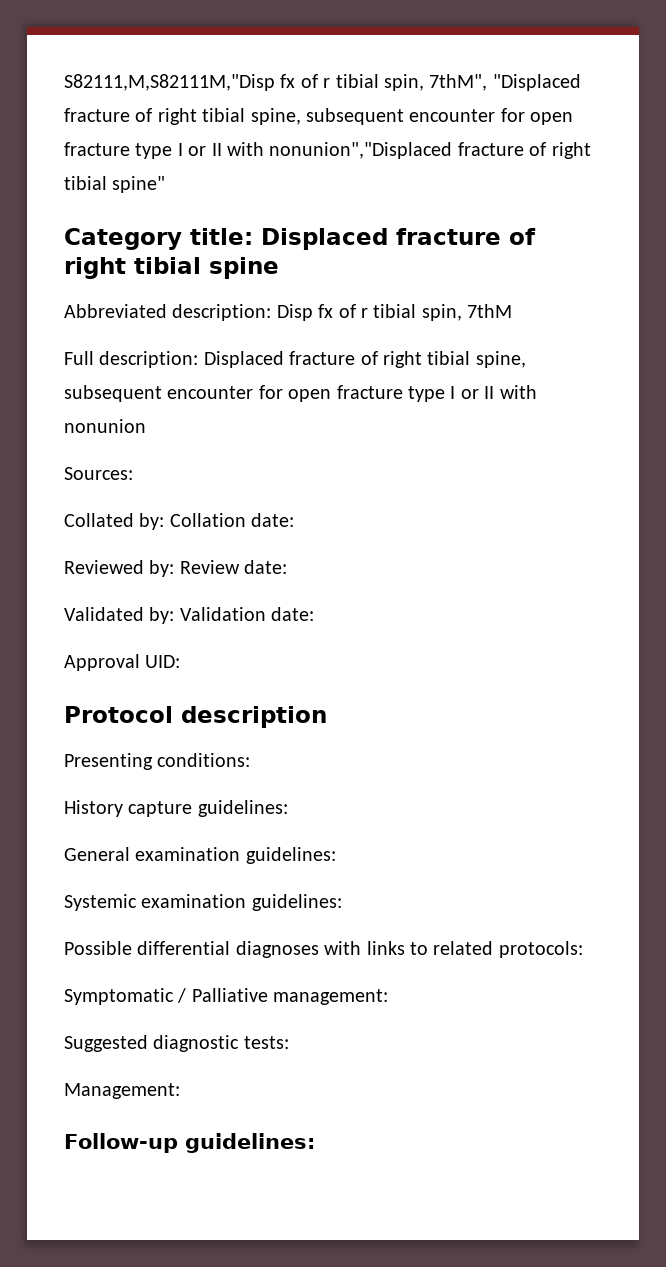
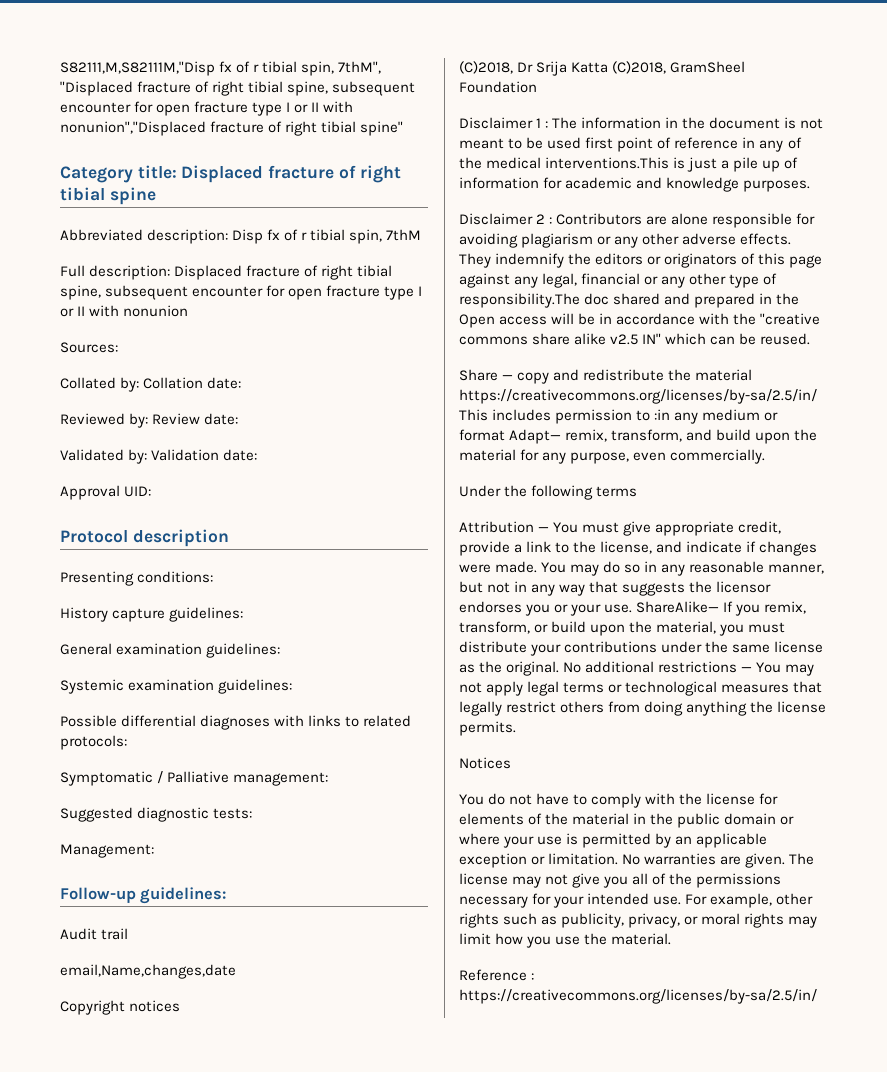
(315, 1143) none -> [60,928,129,940] [60,964,236,979] [60,1000,181,1015] [459,61,746,76] [459,81,537,93] [459,117,824,129] [459,137,802,152] [459,157,799,172] [459,177,811,192] [459,213,816,228] [459,233,792,248] [459,253,823,268] [459,273,778,288] [459,293,800,308] [459,313,821,328] [459,333,811,345] [459,369,753,384] [459,389,817,404] [459,409,779,424] [459,429,818,444] [459,449,766,464] [459,485,638,500] [459,521,782,536] [459,541,818,556] [459,561,825,576] [459,581,772,596] [459,601,807,616] [459,621,786,636] [459,641,824,656] [459,661,815,676] [459,681,823,696] [459,701,827,716] [459,721,516,736] [459,757,511,769] [459,793,779,808] [459,813,795,828] [459,833,768,848] [459,853,815,868] [459,873,782,888] [459,893,814,908] [459,913,818,928] [459,933,672,948] [459,969,535,981] [459,989,817,1004] // Audit trail // email,Name,changes,date // Copyright notices // (C)2018, Dr Srija Katta (C)2018, GramSheel Foundation // Disclaimer 1 : The information in the document is not meant to be used first point of reference in any of the medical interventions.This is just a pile up of information for academic and knowledge purposes. // Disclaimer 2 : Contributors are alone responsible for avoiding plagiarism or any other adverse effects. They indemnify the editors or originators of this page against any legal, financial or any other type of responsibility.The doc shared and prepared in the Open access will be in accordance with the "creative commons share alike v2.5 IN" which can be reused. // Share — copy and redistribute the material https://creativecommons.org/licenses/by-sa/2.5/in/ This includes permission to :in any medium or format Adapt— remix, transform, and build upon the material for any purpose, even commercially. // Under the following terms // Attribution — You must give appropriate credit, provide a link to the license, and indicate if changes were made. You may do so in any reasonable manner, but not in any way that suggests the licensor endorses you or your use. ShareAlike— If you remix, transform, or build upon the material, you must distribute your contributions under the same license as the original. No additional restrictions — You may not apply legal terms or technological measures that legally restrict others from doing anything the license permits. // Notices // You do not have to comply with the license for elements of the material in the public domain or where your use is permitted by an applicable exception or limitation. No warranties are given. The license may not give you all of the permissions necessary for your intended use. For example, other rights such as publicity, privacy, or moral rights may limit how you use the material. // Reference : https://creativecommons.org/licenses/by-sa/2.5/in/

